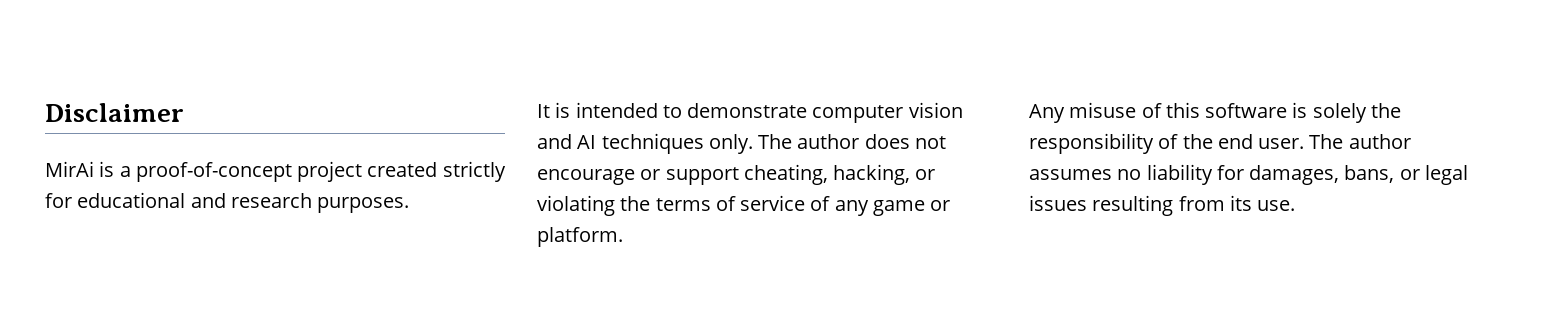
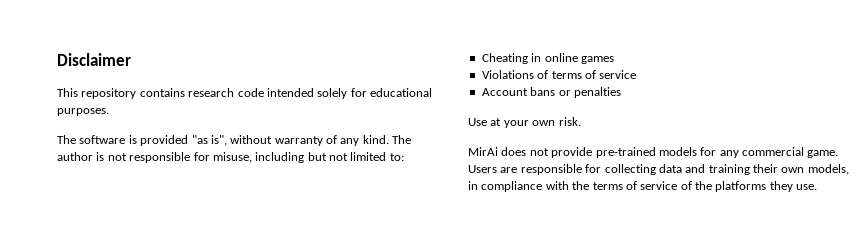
[45,161,506,182] [45,192,410,213] [537,102,963,123] [537,133,946,154] [537,164,936,185] [537,195,615,216] MirAi is a proof-of-concept project created strictly for educational and research purposes. // It is intended to demonstrate computer vision and AI techniques only. The author does not encourage or support cheating, hacking, or violating -> [57,88,432,99] [57,108,109,116] [57,135,412,146] [57,152,404,163] [481,53,614,64] [481,70,637,79] [481,87,621,98] [468,117,581,128] [468,147,839,158] [468,164,849,175] [468,181,569,192] This repository contains research code intended solely for educational purposes. // The software is provided "as is", without warranty of any kind. The author is not responsible for misuse, including but not limited to: // Cheating in online games // Violations of terms of service // Account bans or penalties // Use at your own risk. // MirAi does not provide pre-trained models for any commercial game. Users are responsible for collecting data and training their own models, in compliance with
[834,200,951,216] [537,227,623,247] [1029,102,1401,123] [1029,133,1411,154] [1029,164,1468,185] [1029,195,1252,216] any game or platform. // Any misuse of this software is solely the responsibility of the end user. The author assumes no liability for damages, bans, or legal issues resulting from its -> [695,181,793,192] the platforms they

